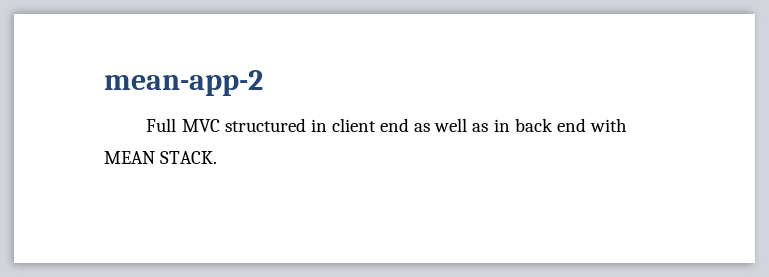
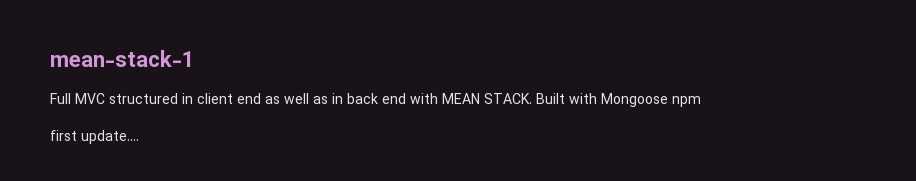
[104,70,263,96] mean-app-2 -> [50,50,195,67] mean-stack-1
(218, 157) none -> [536,93,701,107] [50,130,139,144] Built with Mongoose npm // first update....

